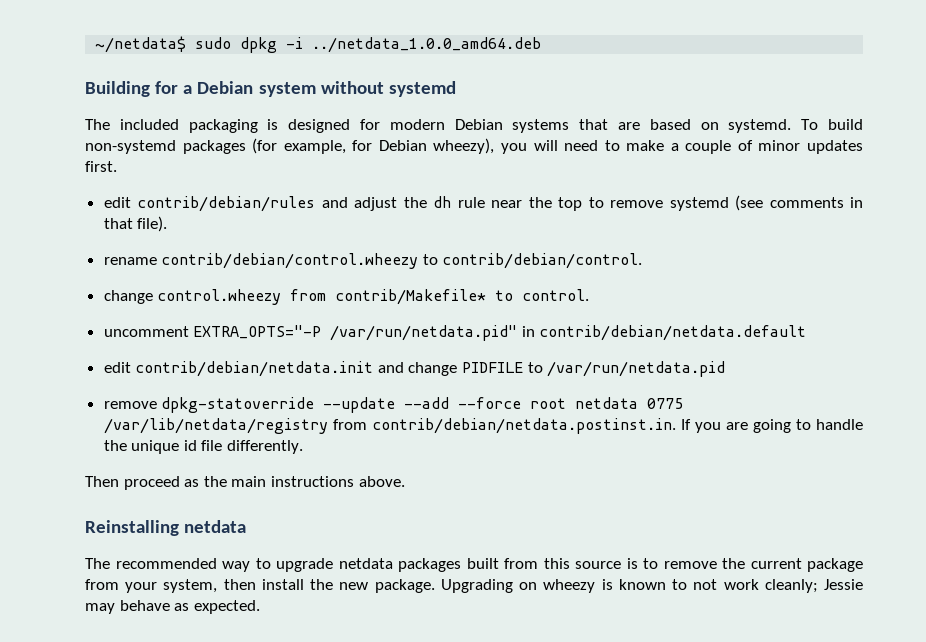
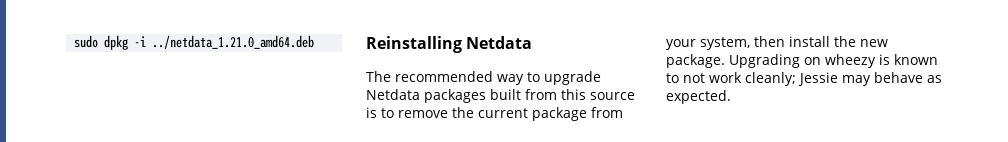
[95,36,187,53] ~/netdata$ -> (74, 41) none
[312,37,542,53] [85,81,456,97] [85,119,863,133] [85,138,863,154] [85,161,117,172] [103,195,864,212] [103,216,168,232] [103,253,643,269] [103,289,590,305] [103,325,807,341] [103,361,726,377] [103,397,684,413] [103,418,863,434] [103,440,304,454] [85,476,405,490] ../netdata_1.0.0_amd64.deb // Building for a Debian system without systemd // The included packaging is designed for modern Debian systems that are based on systemd. To build non-systemd packages (for example, for Debian wheezy), you will need to make a couple of minor updates first. // edit contrib/debian/rules and adjust the dh rule near the top to remove systemd (see comments in that file). // rename contrib/debian/control.wheezy to contrib/debian/control. // change control.wheezy from contrib/Makefile* to control. // uncomment EXTRA_OPTS="-P /var/run/netdata.pid" in contrib/debian/netdata.default // edit contrib/debian/netdata.init and change PIDFILE to /var/run/netdata.pid // remove dpkg-statoverride --update --add --force root netdata 0775 /var/lib/netdata/registry from contrib/debian/netdata.postinst.in. If you are going to handle the unique id file differently. // Then proceed as the main instructions above. -> [152,35,315,49] ../netdata_1.21.0_amd64.deb
[184,520,247,533] netdata -> [466,36,533,49] Netdata
[338,558,393,569] netdata -> [366,89,420,100] Netdata

